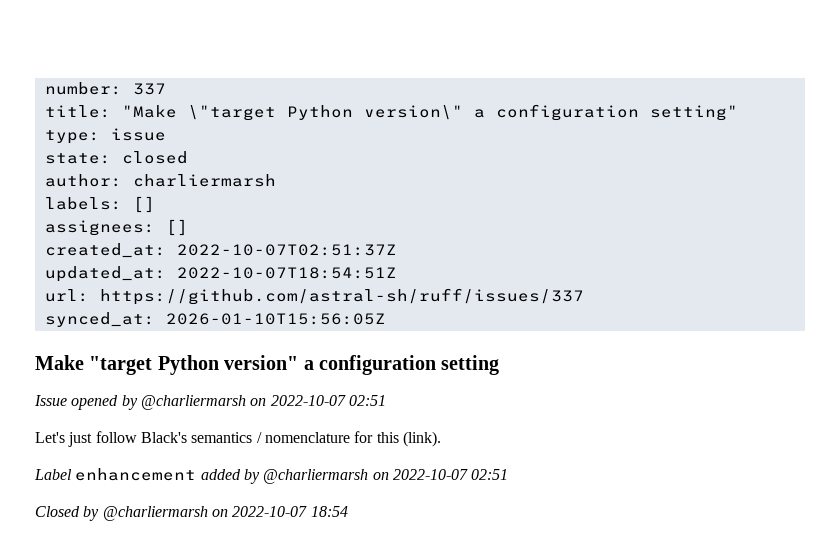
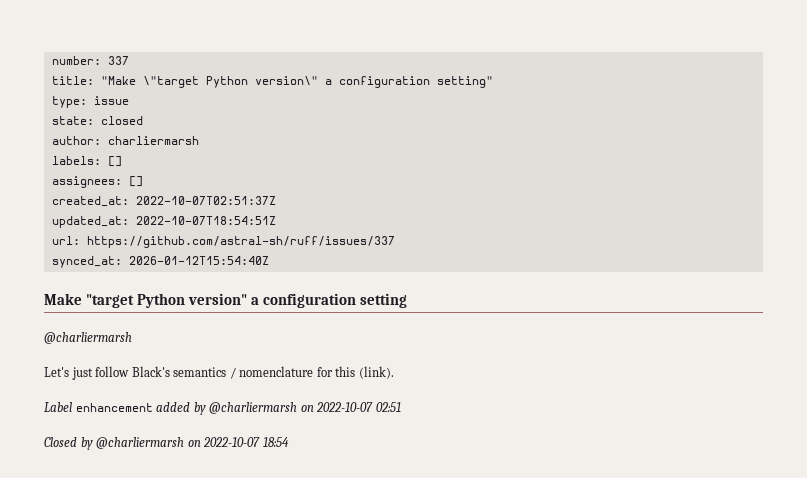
[165,313,386,325] 2026-01-10T15:56:05Z -> [128,256,269,265] 2026-01-12T15:54:40Z
[34,395,386,410] Issue opened by @charliermarsh on 2022-10-07 02:51 -> [44,332,132,344] @charliermarsh

